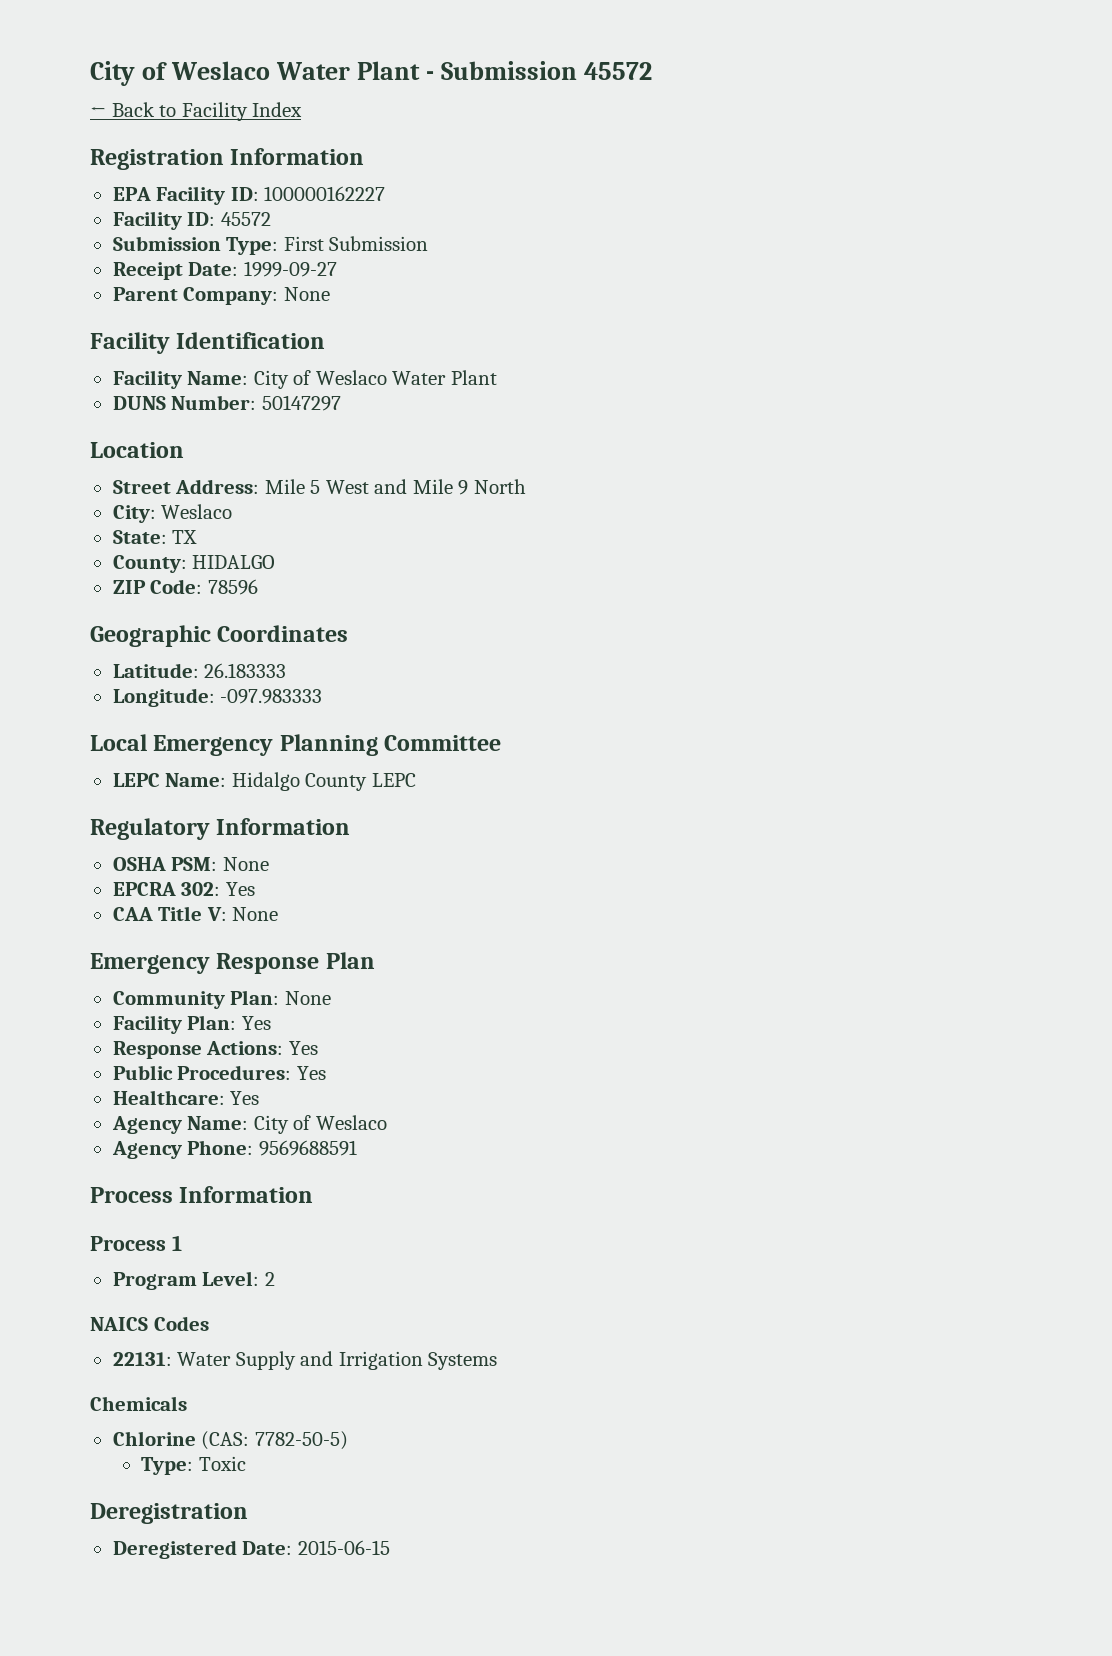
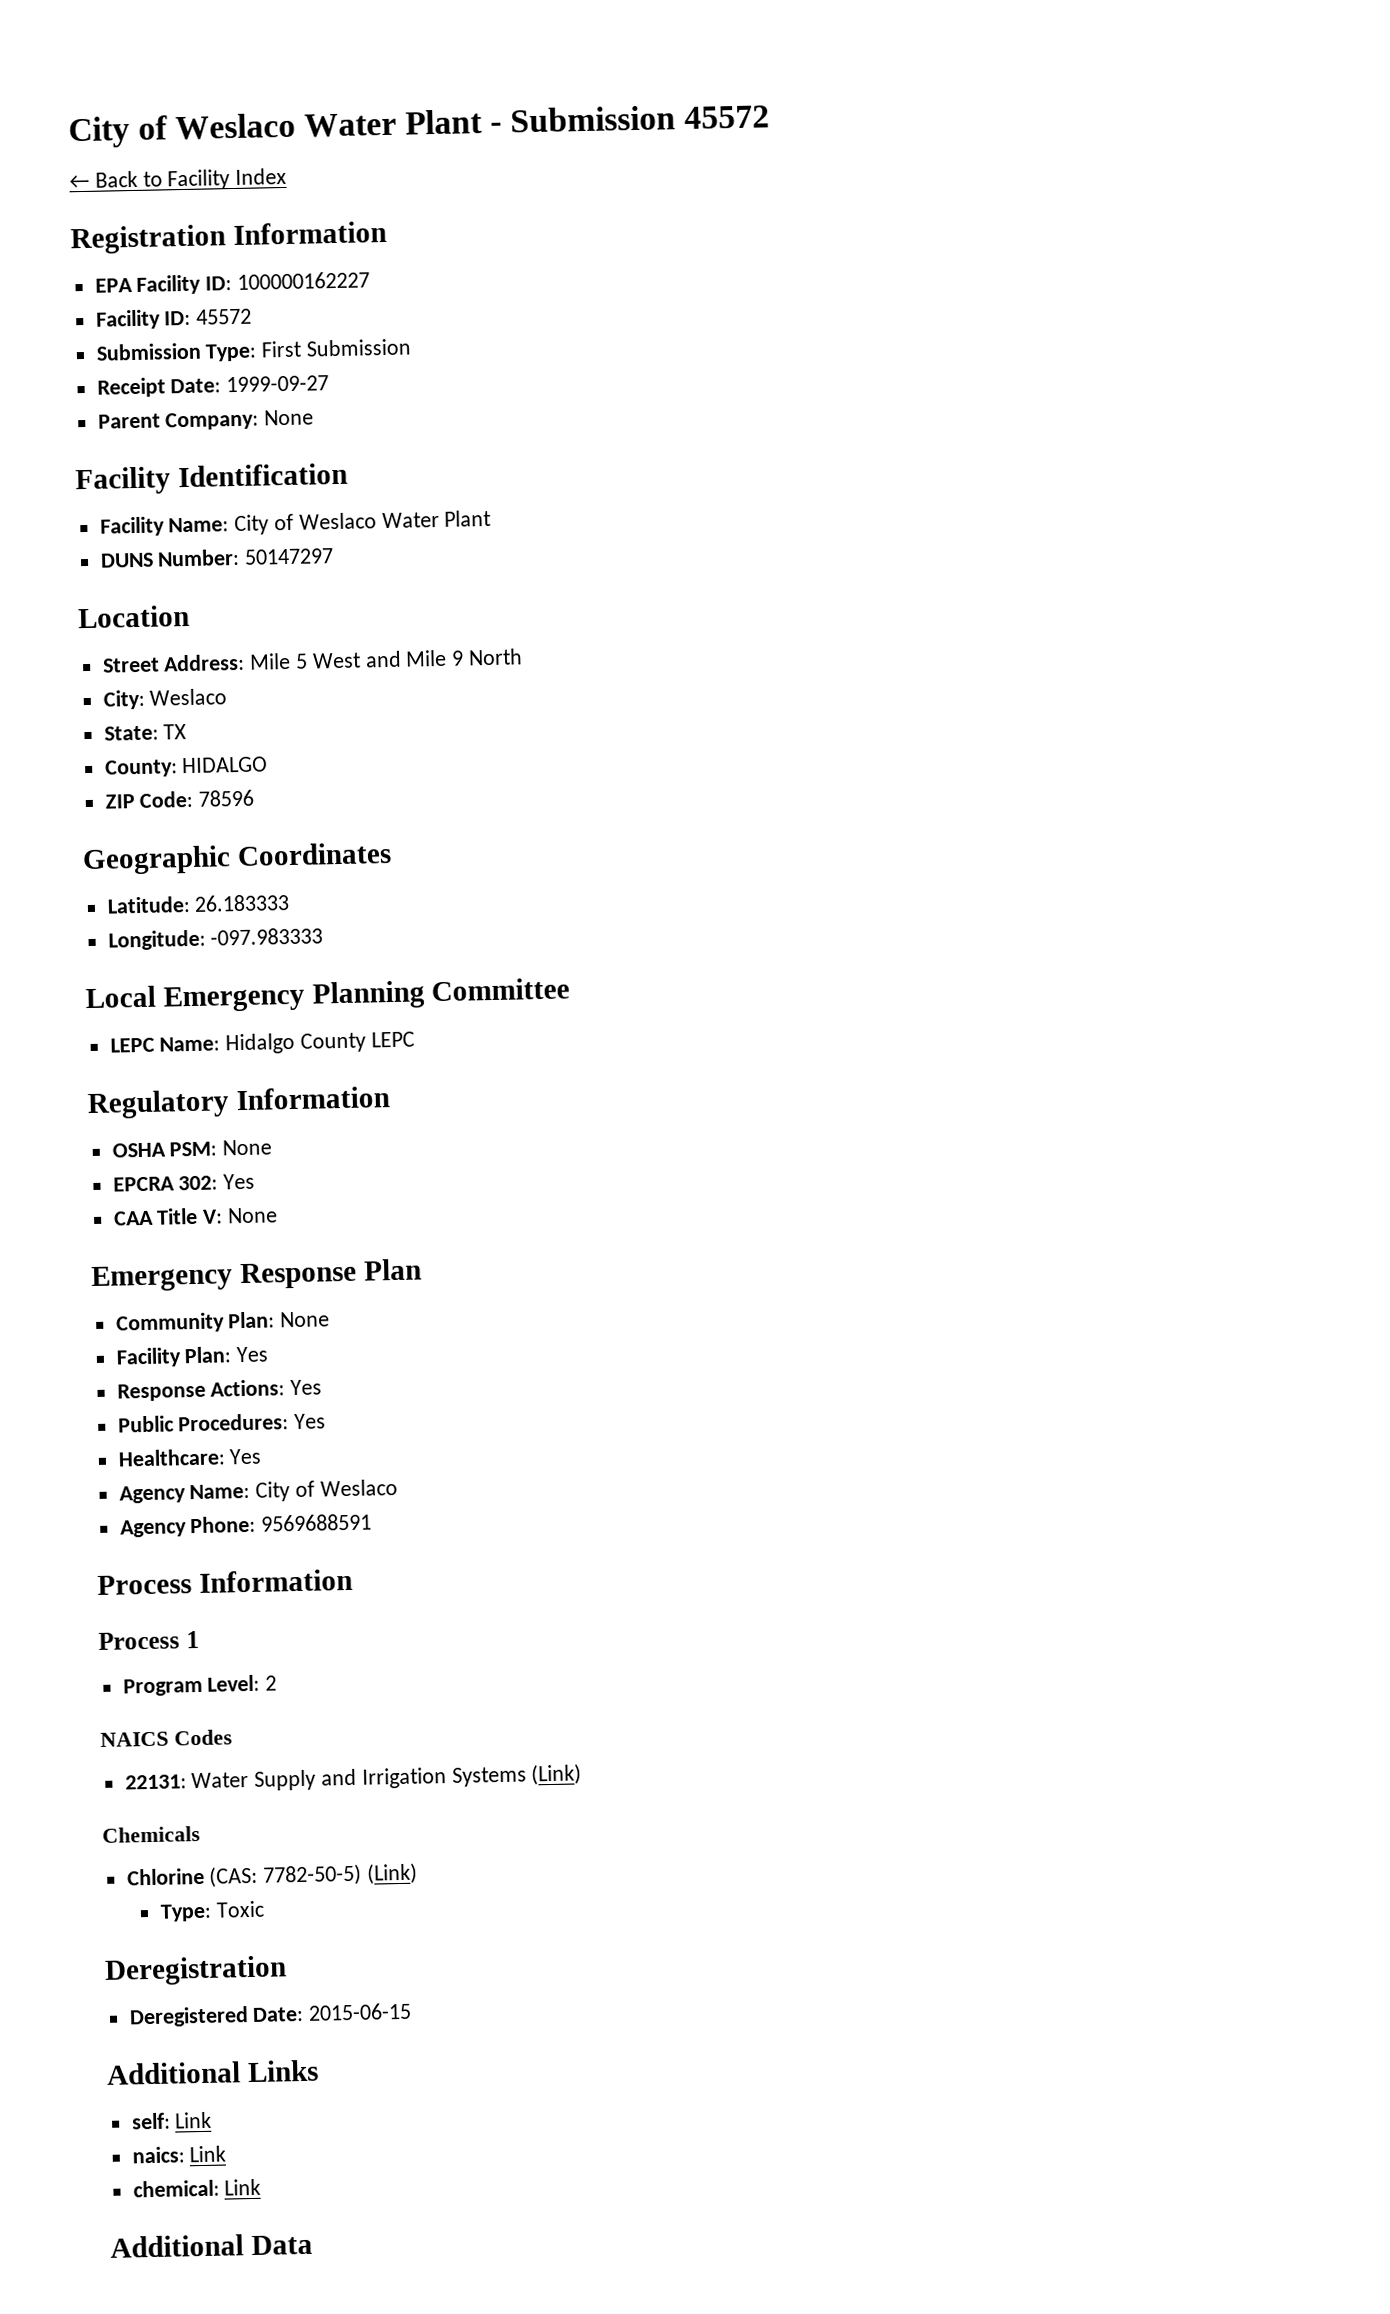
(498, 1361) none -> [531,1763,583,1786] (Link)
(348, 1440) none -> [366,1862,419,1885] (Link)
(390, 1547) none -> [106,2059,319,2085] [130,2111,213,2130] [131,2145,227,2164] [132,2178,262,2198] [110,2234,313,2258] // Additional Links // self: Link // naics: Link // chemical: Link // Additional Data

